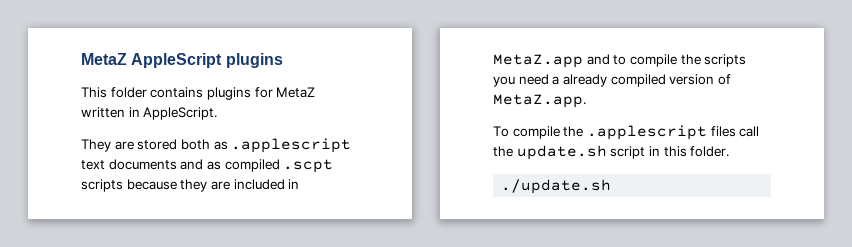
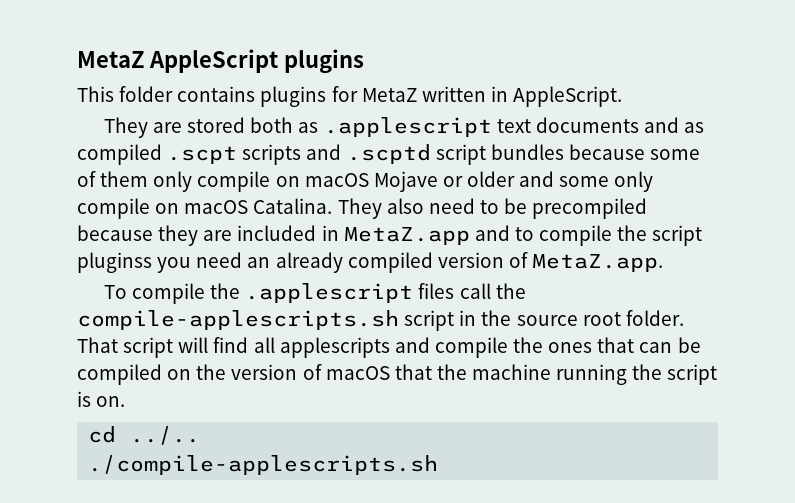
(123, 185) none -> [306,144,701,165] [77,171,654,192] [77,198,648,219] and .scptd script bundles because some of them only compile on macOS Mojave or older and some only compile on macOS Catalina. They also need to be precompiled
[704,54,747,67] scripts -> [652,225,703,246] [77,252,152,273] script pluginss
[552,76,560,85] a -> [247,257,271,268] an
[516,145,607,160] update.sh -> [77,310,399,330] compile-applescripts.sh
[663,146,730,157] [501,179,612,194] this folder. // ./update.sh -> [481,310,684,326] [77,337,701,358] [77,364,718,385] [77,391,126,407] [88,426,201,445] [88,455,439,475] the source root folder. That script will find all applescripts and compile the ones that can be compiled on the version of macOS that the machine running the script is on. // cd ../.. // ./compile-applescripts.sh

